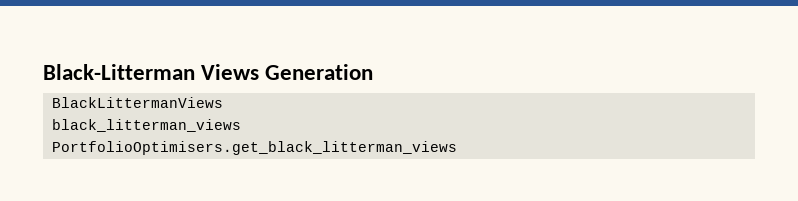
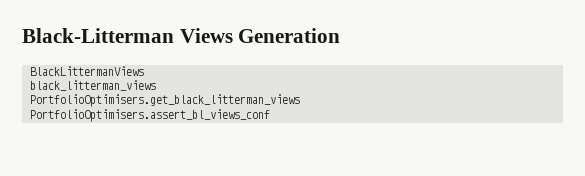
(457, 148) none -> [29,109,270,122] // PortfolioOptimisers.assert_bl_views_conf

